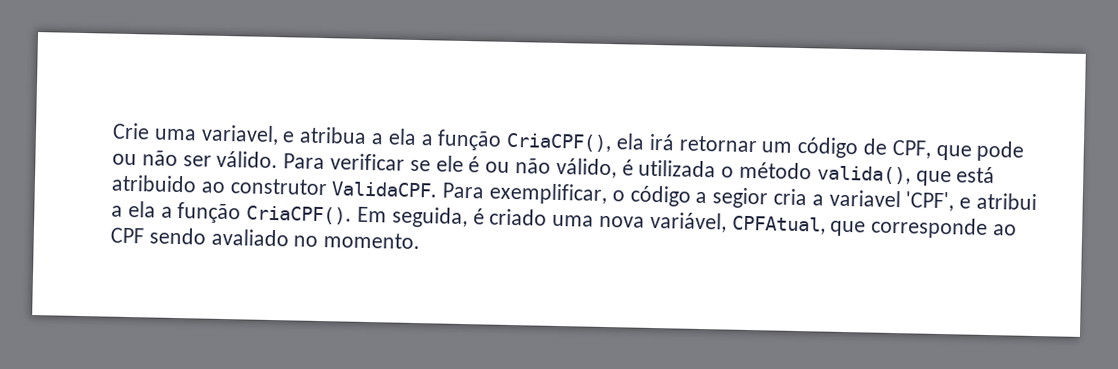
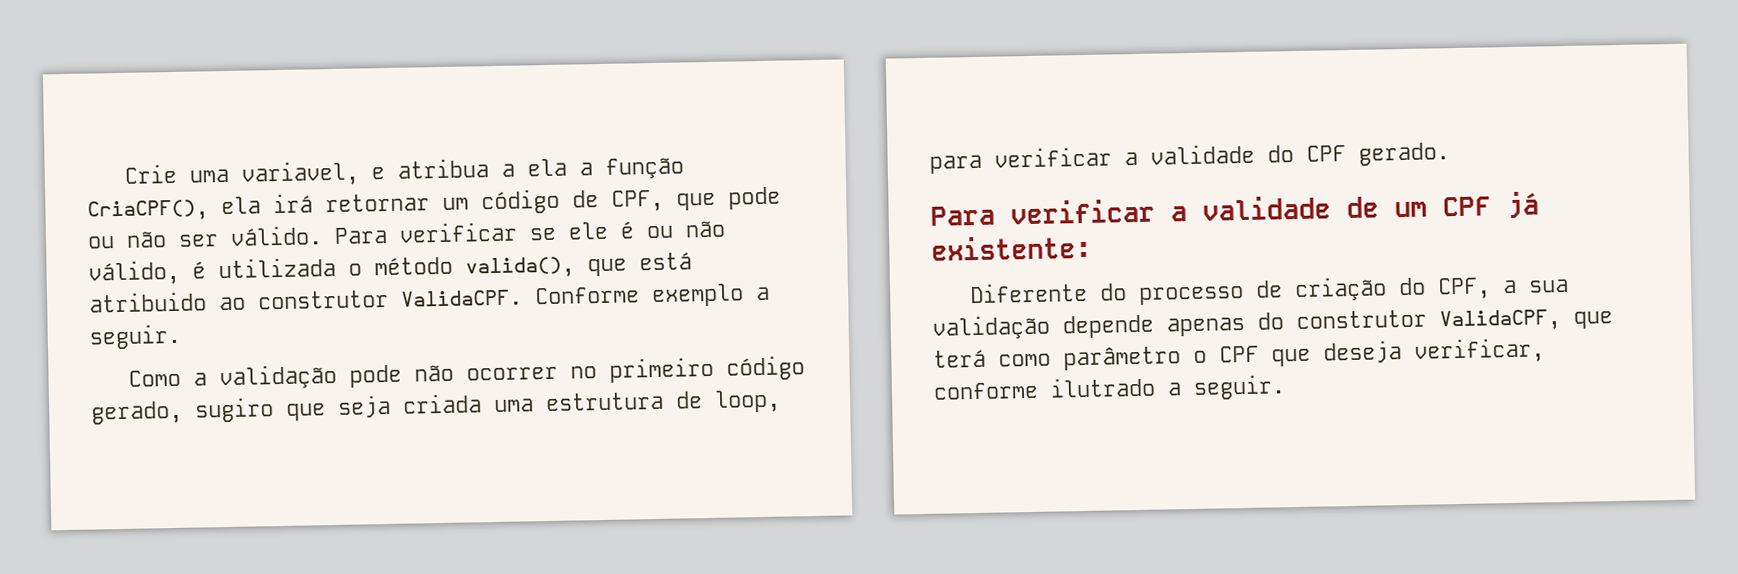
[442,182,1038,212] [111,200,1018,239] [110,227,421,250] Para exemplificar, o código a segior cria a variavel 'CPF', e atribui a ela a função CriaCPF(). Em seguida, é criado uma nova variável, CPFAtual, que corresponde ao CPF sendo avaliado no momento. -> [534,283,770,308] [89,323,182,350] [127,355,805,391] [91,389,781,425] [929,142,1450,174] [930,191,1539,226] [931,234,1092,261] [968,276,1569,305] [932,309,1613,341] [933,337,1545,371] [933,374,1286,400] Conforme exemplo a seguir. // Como a validação pode não ocorrer no primeiro código gerado, sugiro que seja criada uma estrutura de loop, para verificar a validade do CPF gerado. // Para verificar a validade de um CPF já existente: // Diferente do processo de criação do CPF, a sua validação depende apenas do construtor ValidaCPF, que terá como parâmetro o CPF que deseja verificar, conforme ilutrado a seguir.

